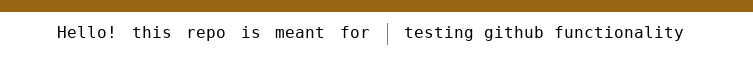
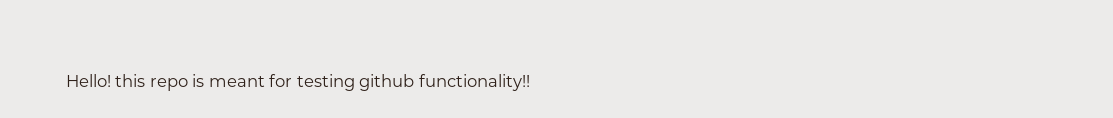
[554,26,684,41] functionality -> [418,74,530,91] functionality!!

